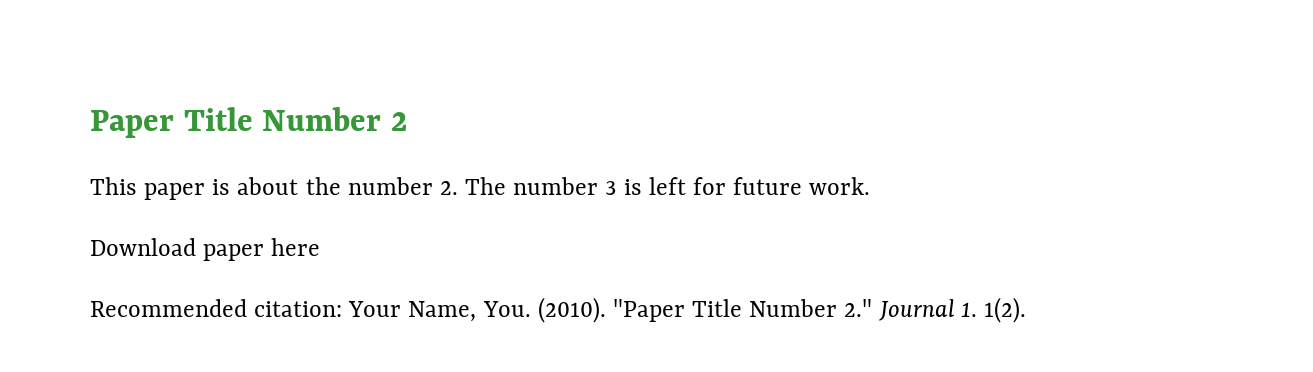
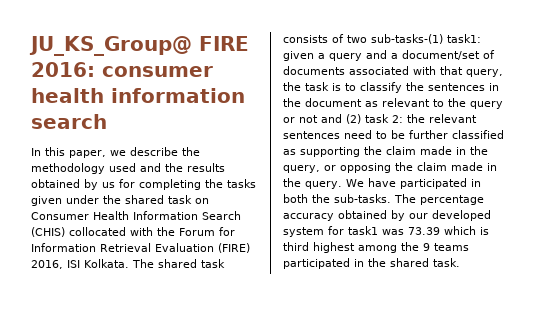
[90,107,408,138] [90,177,871,200] [90,238,321,261] [90,297,1026,323] Paper Title Number 2 // This paper is about the number 2. The number 3 is left for future work. // Download paper here // Recommended citation: Your Name, You. (2010). "Paper Title Number 2." Journal 1. 1(2). -> [29,36,249,56] [31,62,213,77] [31,88,245,103] [31,114,107,129] [31,147,200,158] [31,163,225,174] [31,179,256,190] [31,195,209,206] [31,211,241,220] [31,227,235,237] [31,243,250,253] [31,259,225,269] [283,34,481,44] [283,50,495,61] [283,66,503,77] [283,82,499,93] [283,98,503,109] [283,114,477,124] [283,130,504,139] [283,146,488,157] [283,162,497,173] [283,178,481,189] [283,194,484,205] [283,210,491,221] [283,226,489,237] [283,242,469,253] [283,258,460,269] JU_KS_Group@ FIRE 2016: consumer health information search // In this paper, we describe the methodology used and the results obtained by us for completing the tasks given under the shared task on Consumer Health Information Search (CHIS) collocated with the Forum for Information Retrieval Evaluation (FIRE) 2016, ISI Kolkata. The shared task consists of two sub-tasks-(1) task1: given a query and a document/set of documents associated with that query, the task is to classify the sentences in the document as relevant to the query or not and (2) task 2: the relevant sentences need to be further classified as supporting the claim made in the query, or opposing the claim made in the query. We have participated in both the sub-tasks. The percentage accuracy obtained by our developed system for task1 was 73.39 which is third highest among the 9 teams participated in the shared task.

